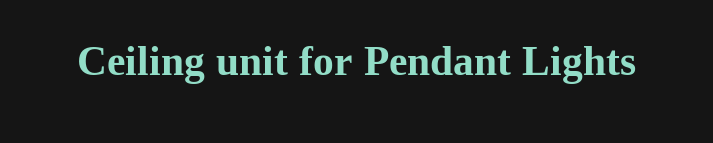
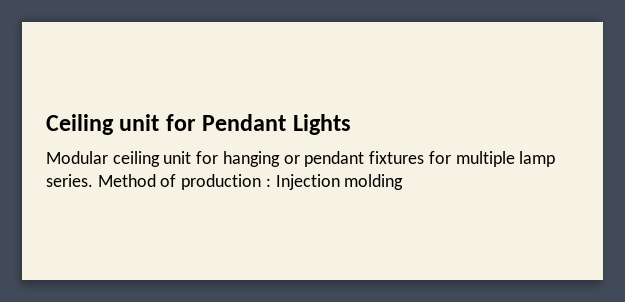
(636, 65) none -> [46,151,556,167] [46,174,404,190] // Modular ceiling unit for hanging or pendant fixtures for multiple lamp series. Method of production : Injection molding

